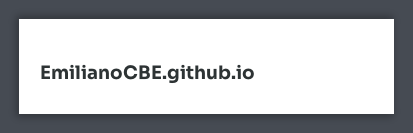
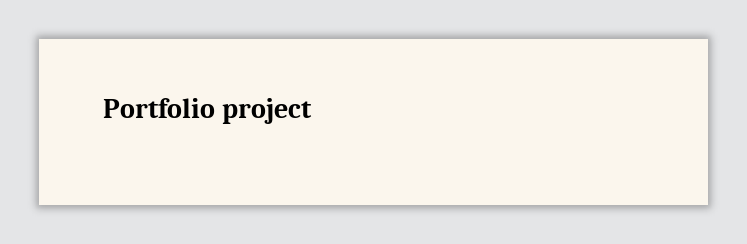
[40,64,255,84] EmilianoCBE.github.io -> [103,98,313,124] Portfolio project

